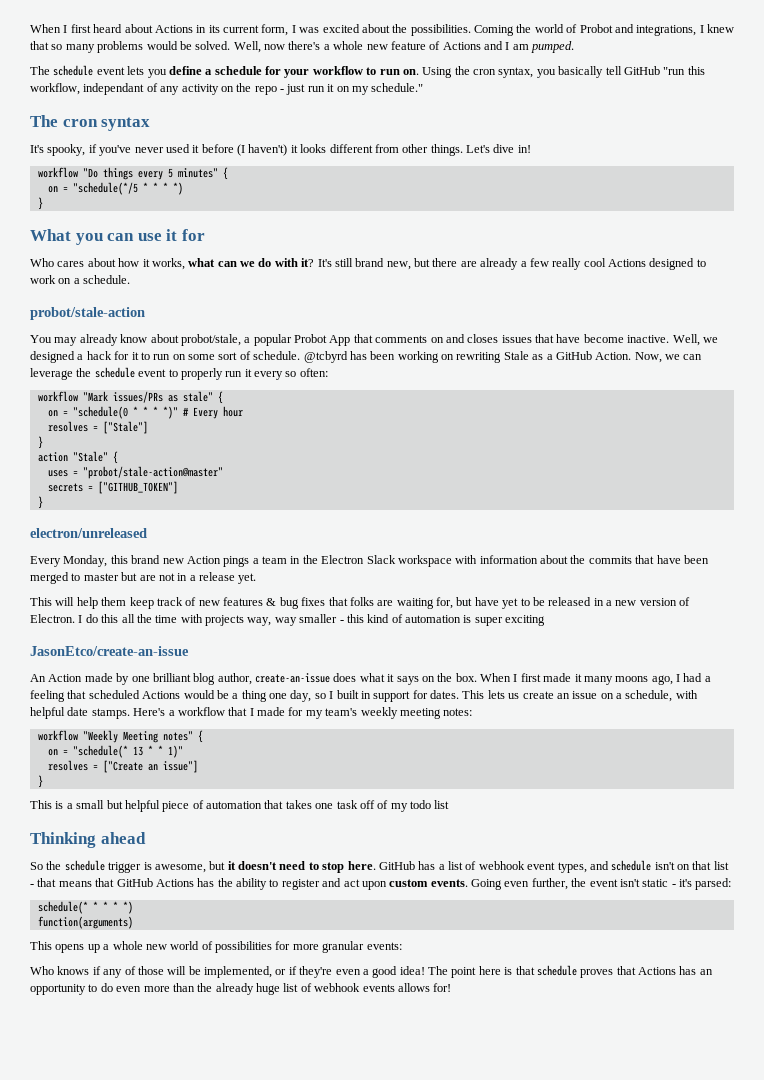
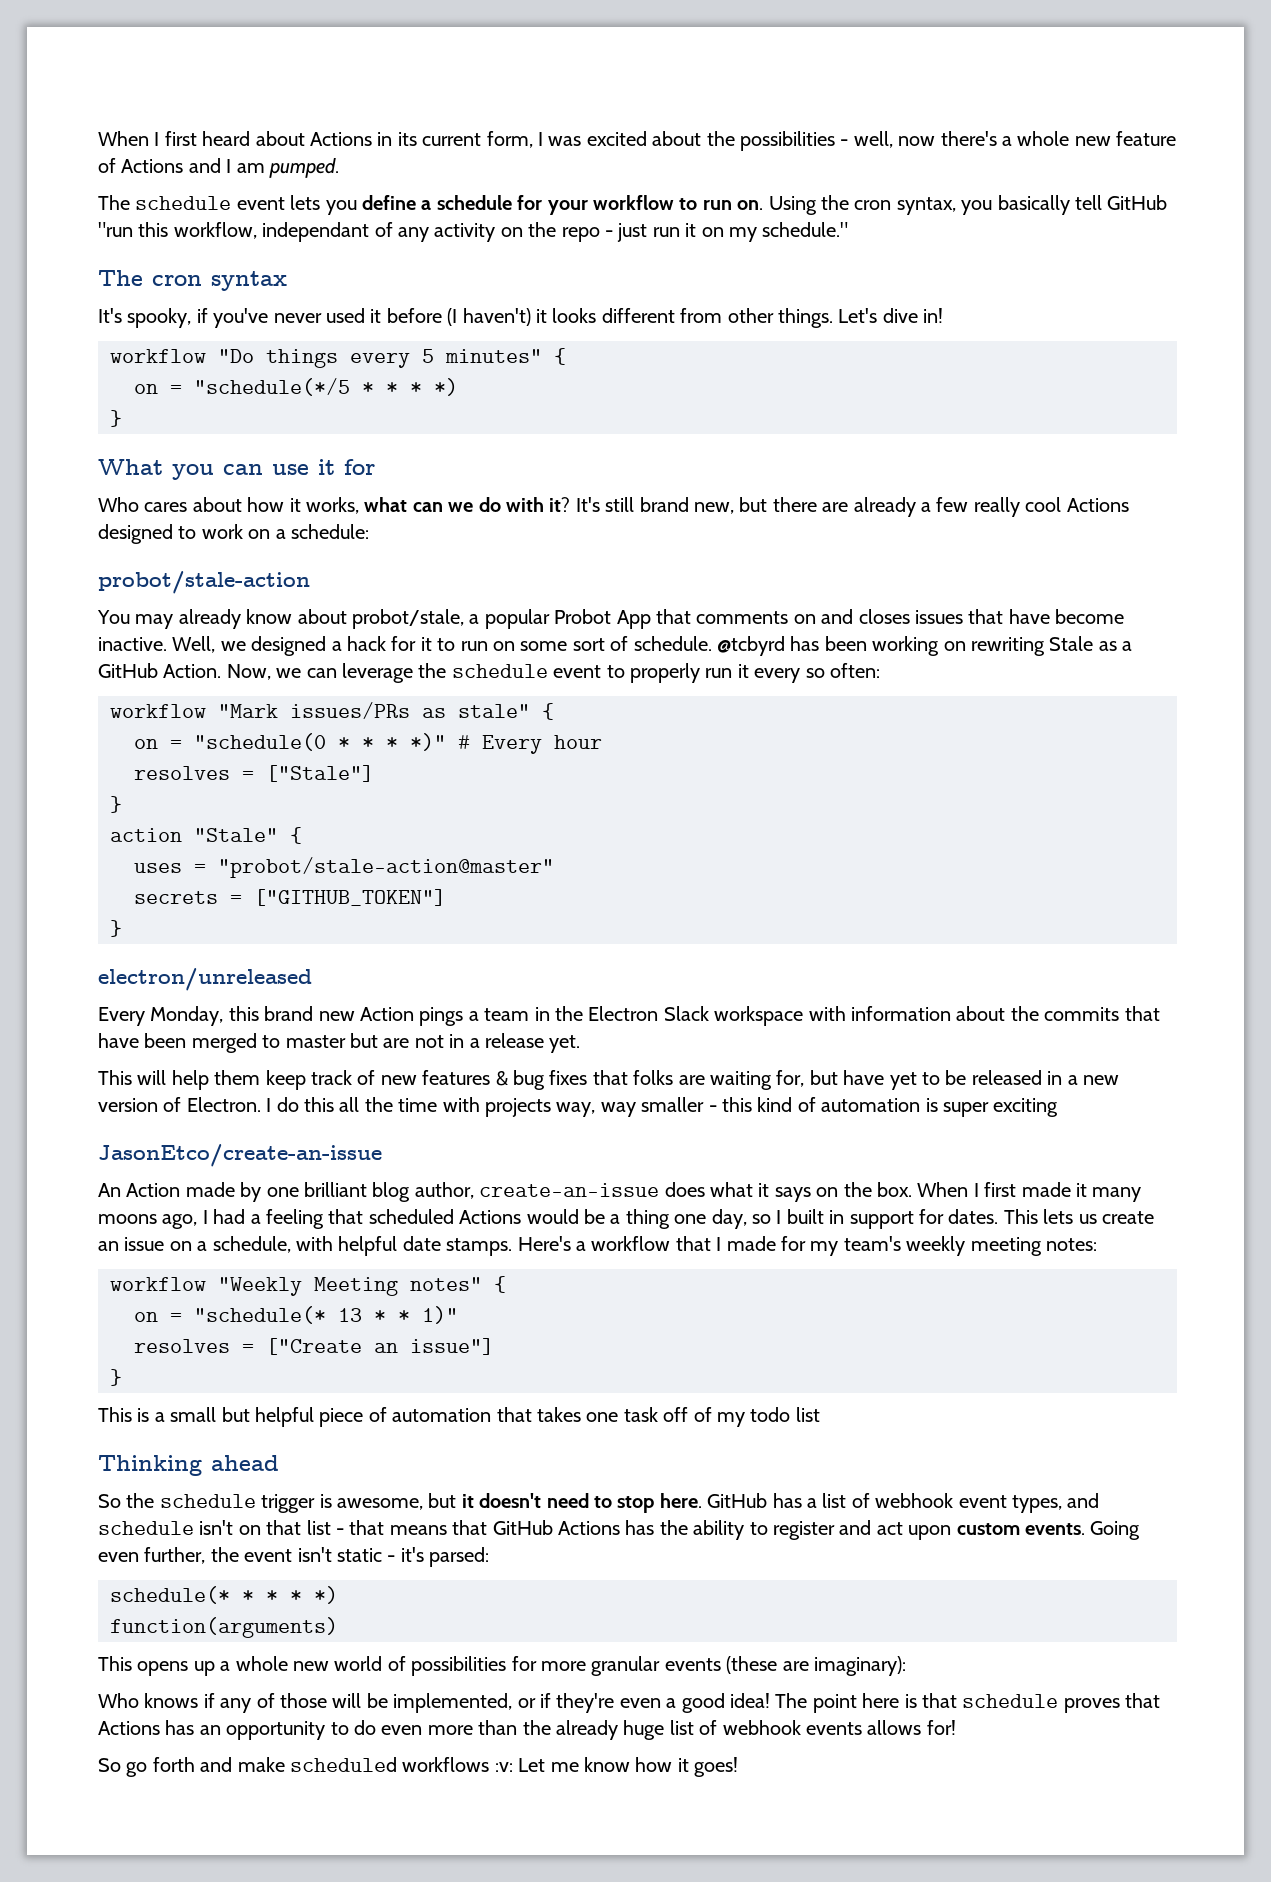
[410,24,734,36] [30,41,261,53] possibilities. Coming the world of Probot and integrations, I knew that so many problems would be solved. Well, -> [739,131,893,151] possibilities - well,
[83,275,131,284] schedule. -> [291,524,369,539] schedule:
[366,942,402,950] events: -> [664,1656,906,1676] events (these are imaginary):
(452, 987) none -> [98,1757,739,1777] // So go forth and make scheduled workflows :v: Let me know how it goes!

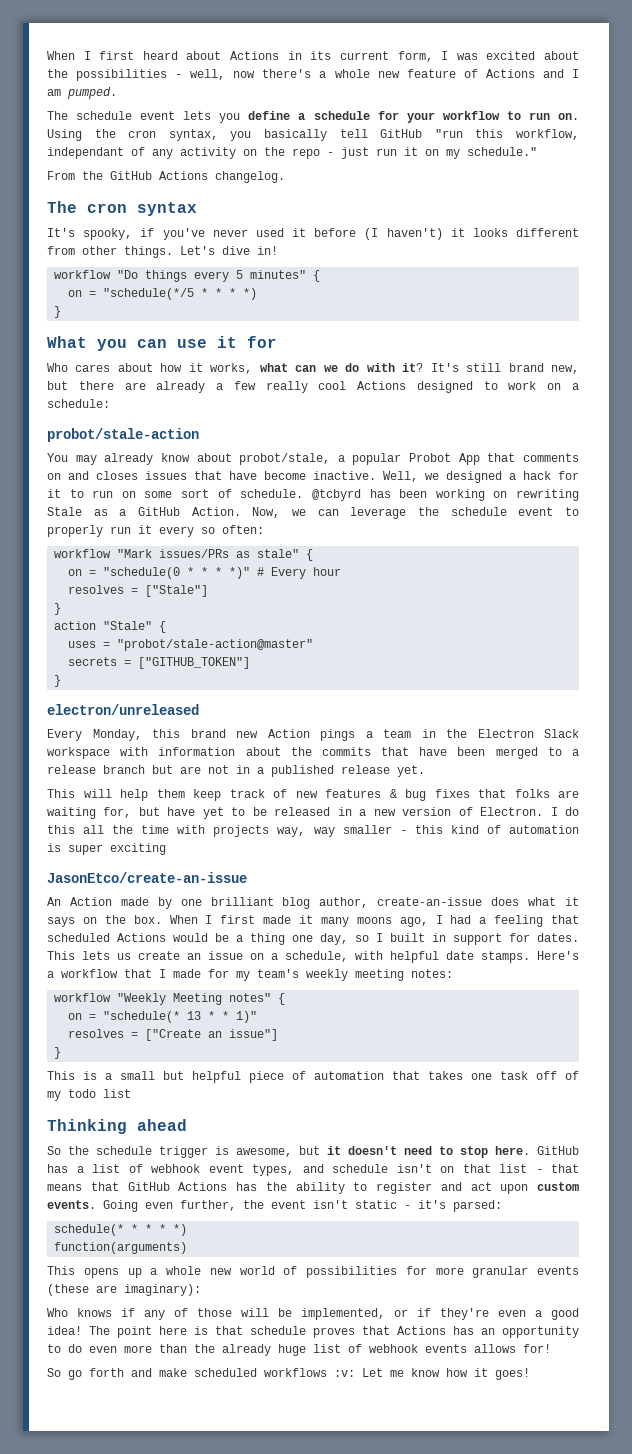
(849, 229) none -> [47,171,285,183] // From the GitHub Actions changelog.
[285,1035,346,1048] master -> [572,749,579,756] [47,765,145,774] a release branch
(480, 1043) none -> [271,765,334,777] published

